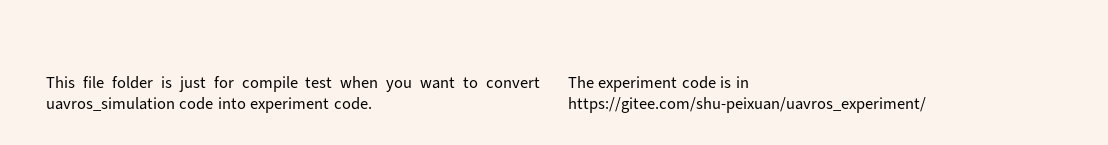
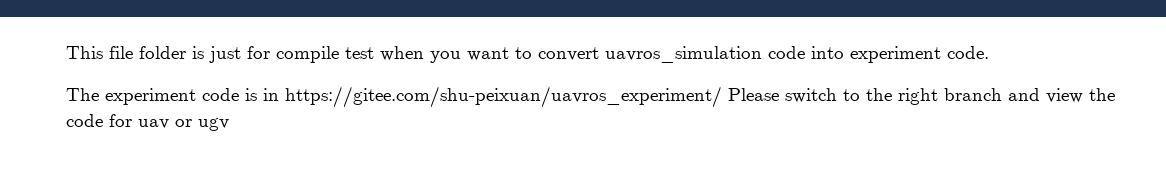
(926, 105) none -> [728,88,1115,105] [66,114,229,131] Please switch to the right branch and view the code for uav or ugv

